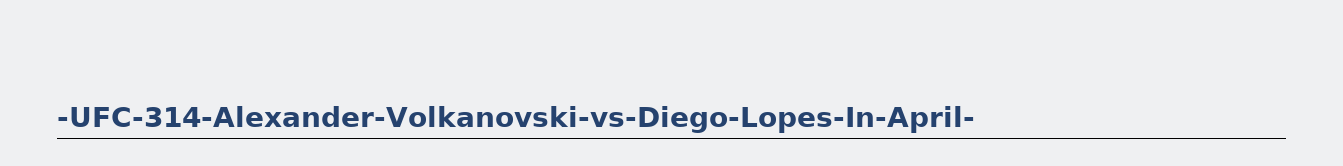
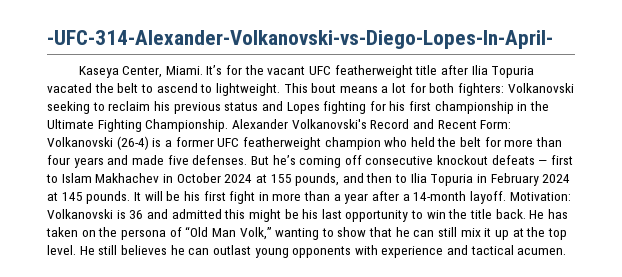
(975, 119) none -> [78,65,535,78] [47,83,574,96] [47,101,550,114] [47,119,512,132] [47,136,563,150] [47,155,574,168] [46,173,571,186] [47,191,571,204] [47,209,568,222] [46,226,567,240] [47,245,567,258] // Kaseya Center, Miami. It’s for the vacant UFC featherweight title after Ilia Topuria vacated the belt to ascend to lightweight. This bout means a lot for both fighters: Volkanovski seeking to reclaim his previous status and Lopes fighting for his first championship in the Ultimate Fighting Championship. Alexander Volkanovski's Record and Recent Form: Volkanovski (26-4) is a former UFC featherweight champion who held the belt for more than four years and made five defenses. But he’s coming off consecutive knockout defeats — first to Islam Makhachev in October 2024 at 155 pounds, and then to Ilia Topuria in February 2024 at 145 pounds. It will be his first fight in more than a year after a 14-month layoff. Motivation: Volkanovski is 36 and admitted this might be his last opportunity to win the title back. He has taken on the persona of “Old Man Volk,” wanting to show that he can still mix it up at the top level. He still believes he can outlast young opponents with experience and tactical acumen.

